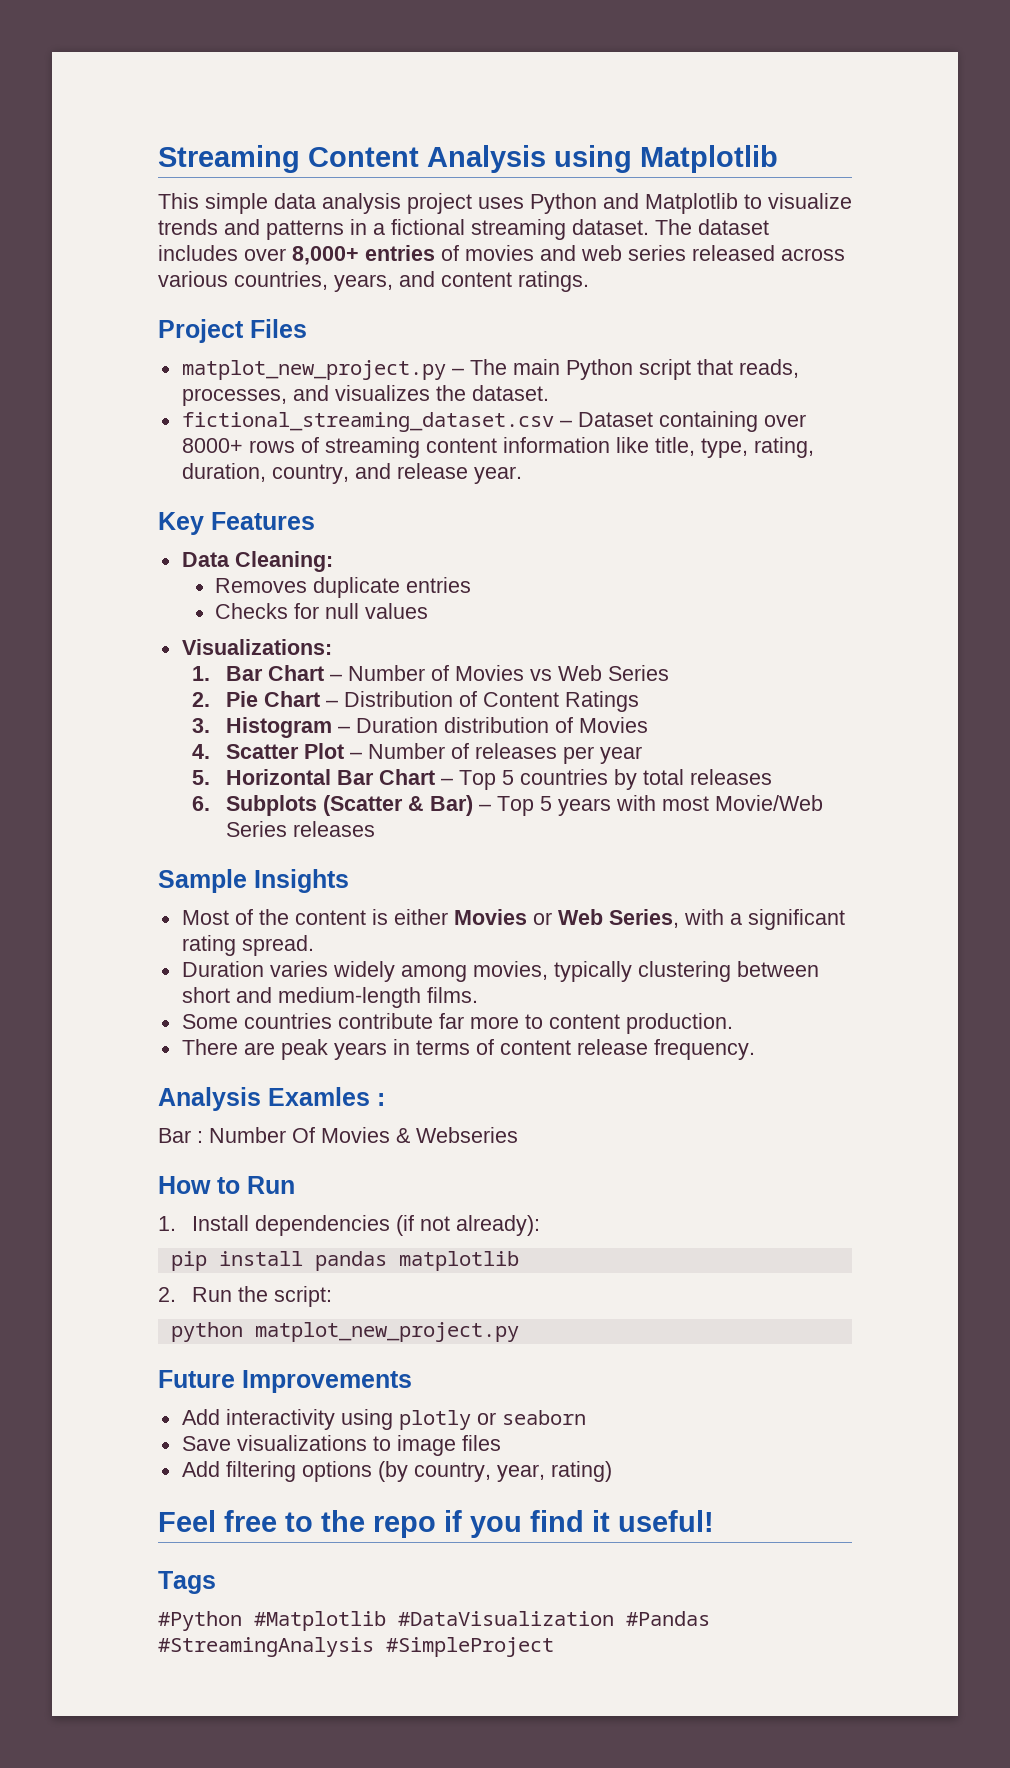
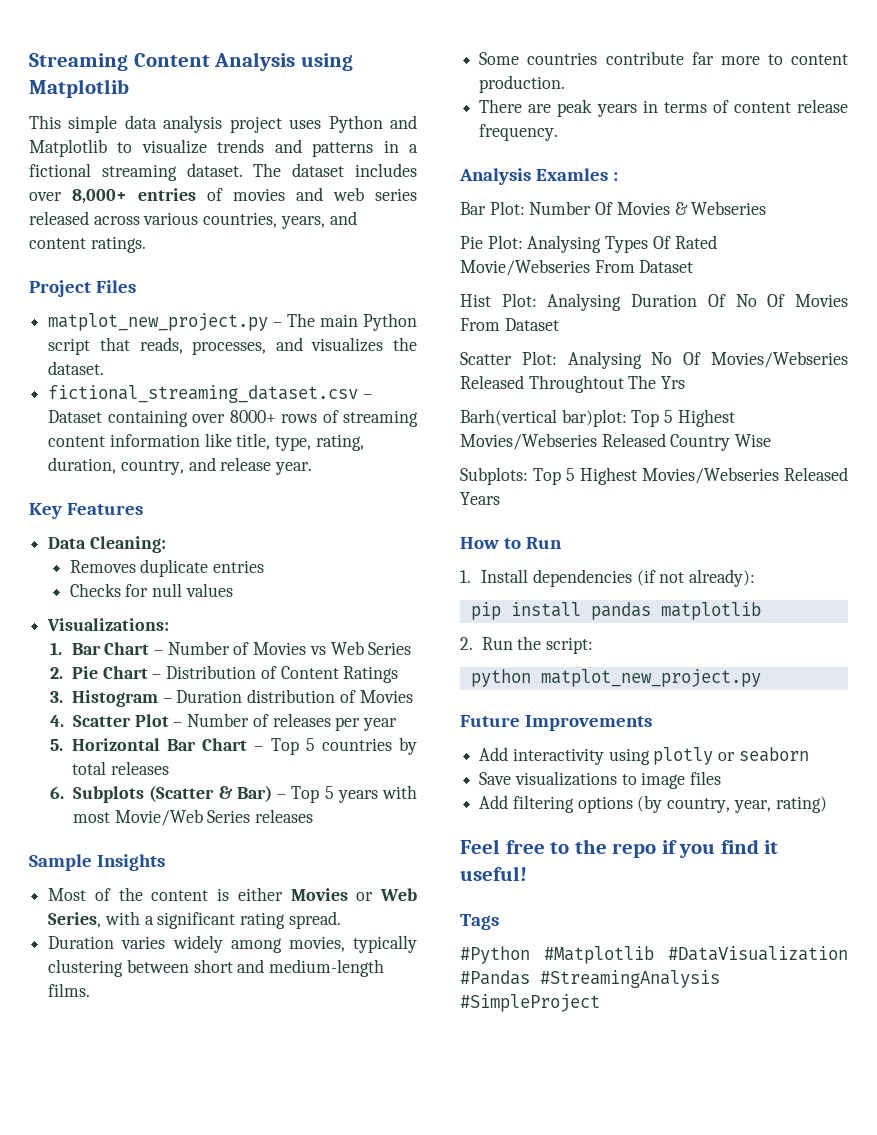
[197,1131,203,1143] : -> [489,201,525,215] Plot:
(518, 1135) none -> [460,235,717,253] [460,259,694,276] [460,293,848,311] [460,318,559,331] [460,351,848,369] [460,375,686,393] [460,409,735,427] [460,433,772,451] [460,467,848,485] [460,492,500,505] // Pie Plot: Analysing Types Of Rated Movie/Webseries From Dataset // Hist Plot: Analysing Duration Of No Of Movies From Dataset // Scatter Plot: Analysing No Of Movies/Webseries Released Throughtout The Yrs // Barh(vertical bar)plot: Top 5 Highest Movies/Webseries Released Country Wise // Subplots: Top 5 Highest Movies/Webseries Released Years

